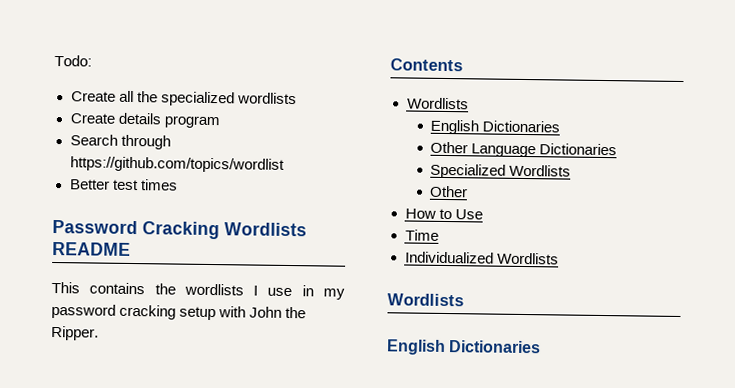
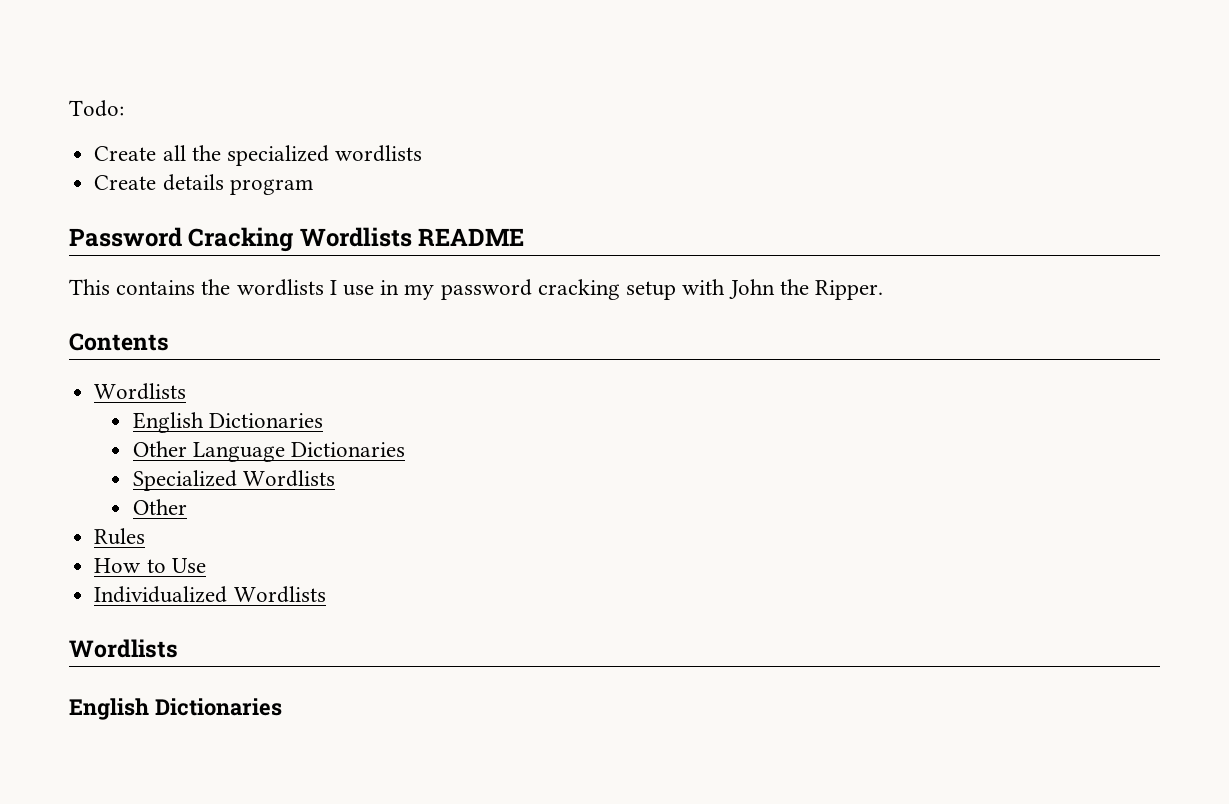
[69,134,171,150] [69,156,285,173] [69,179,178,191] // Search through https://github.com/topics/wordlist // Better test times -> (313, 187) none
(469, 191) none -> [94,528,146,545] // Rules
[404,229,439,241] // Time -> (206, 565) none

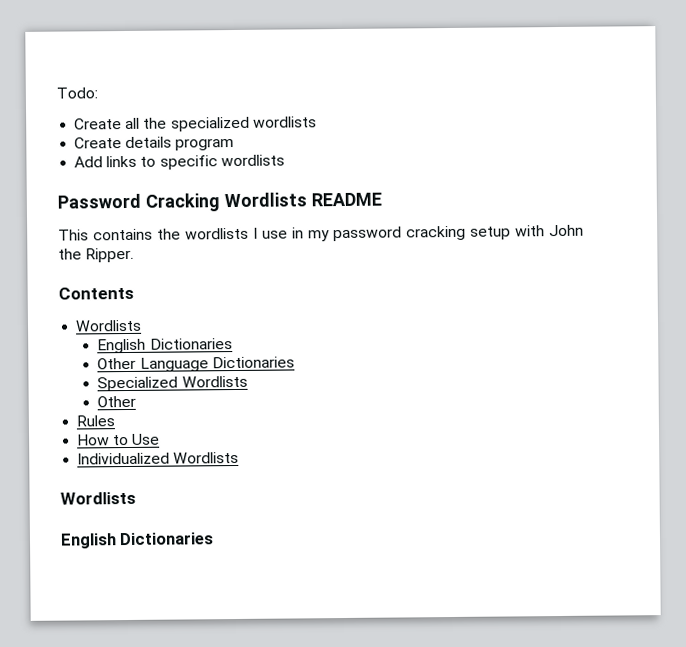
(313, 187) none -> [74,154,285,170] // Add links to specific wordlists

